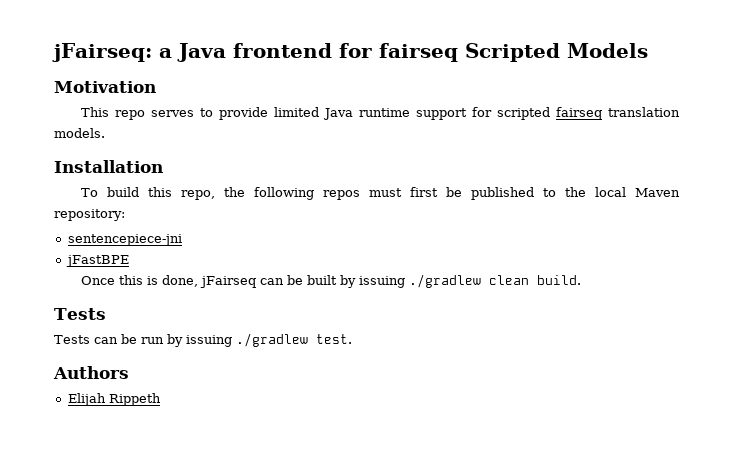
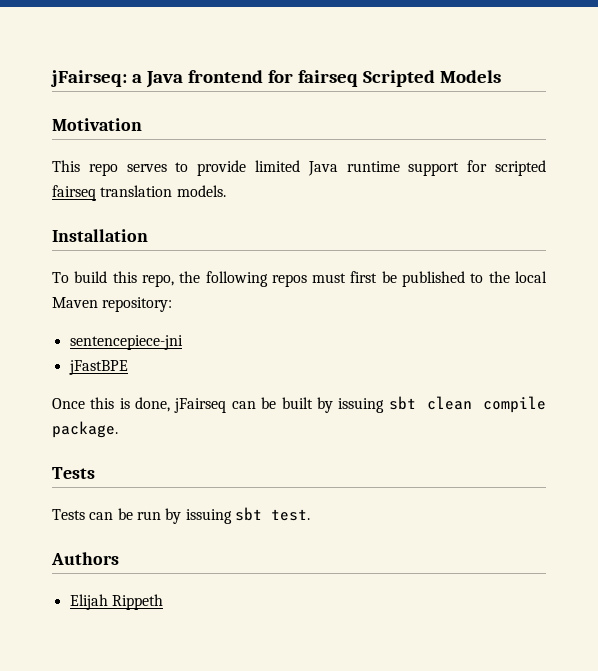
[408,274,581,288] ./gradlew clean build. -> [388,396,546,413] [52,421,118,438] sbt clean compile package.
[236,333,308,347] ./gradlew -> [234,507,262,521] sbt

